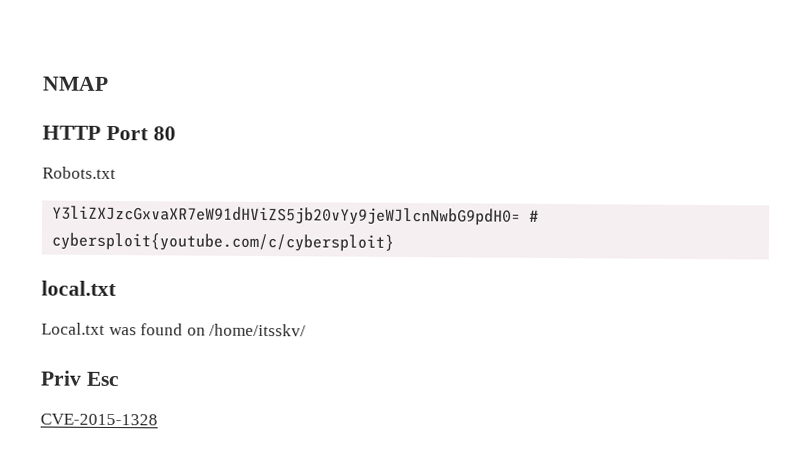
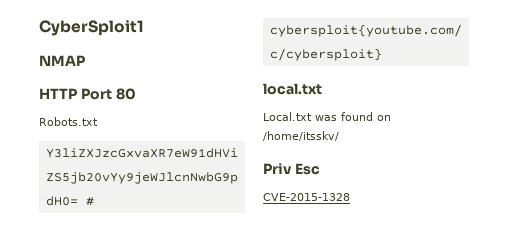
(42, 83) none -> [39,20,144,36] CyberSploit1 //

